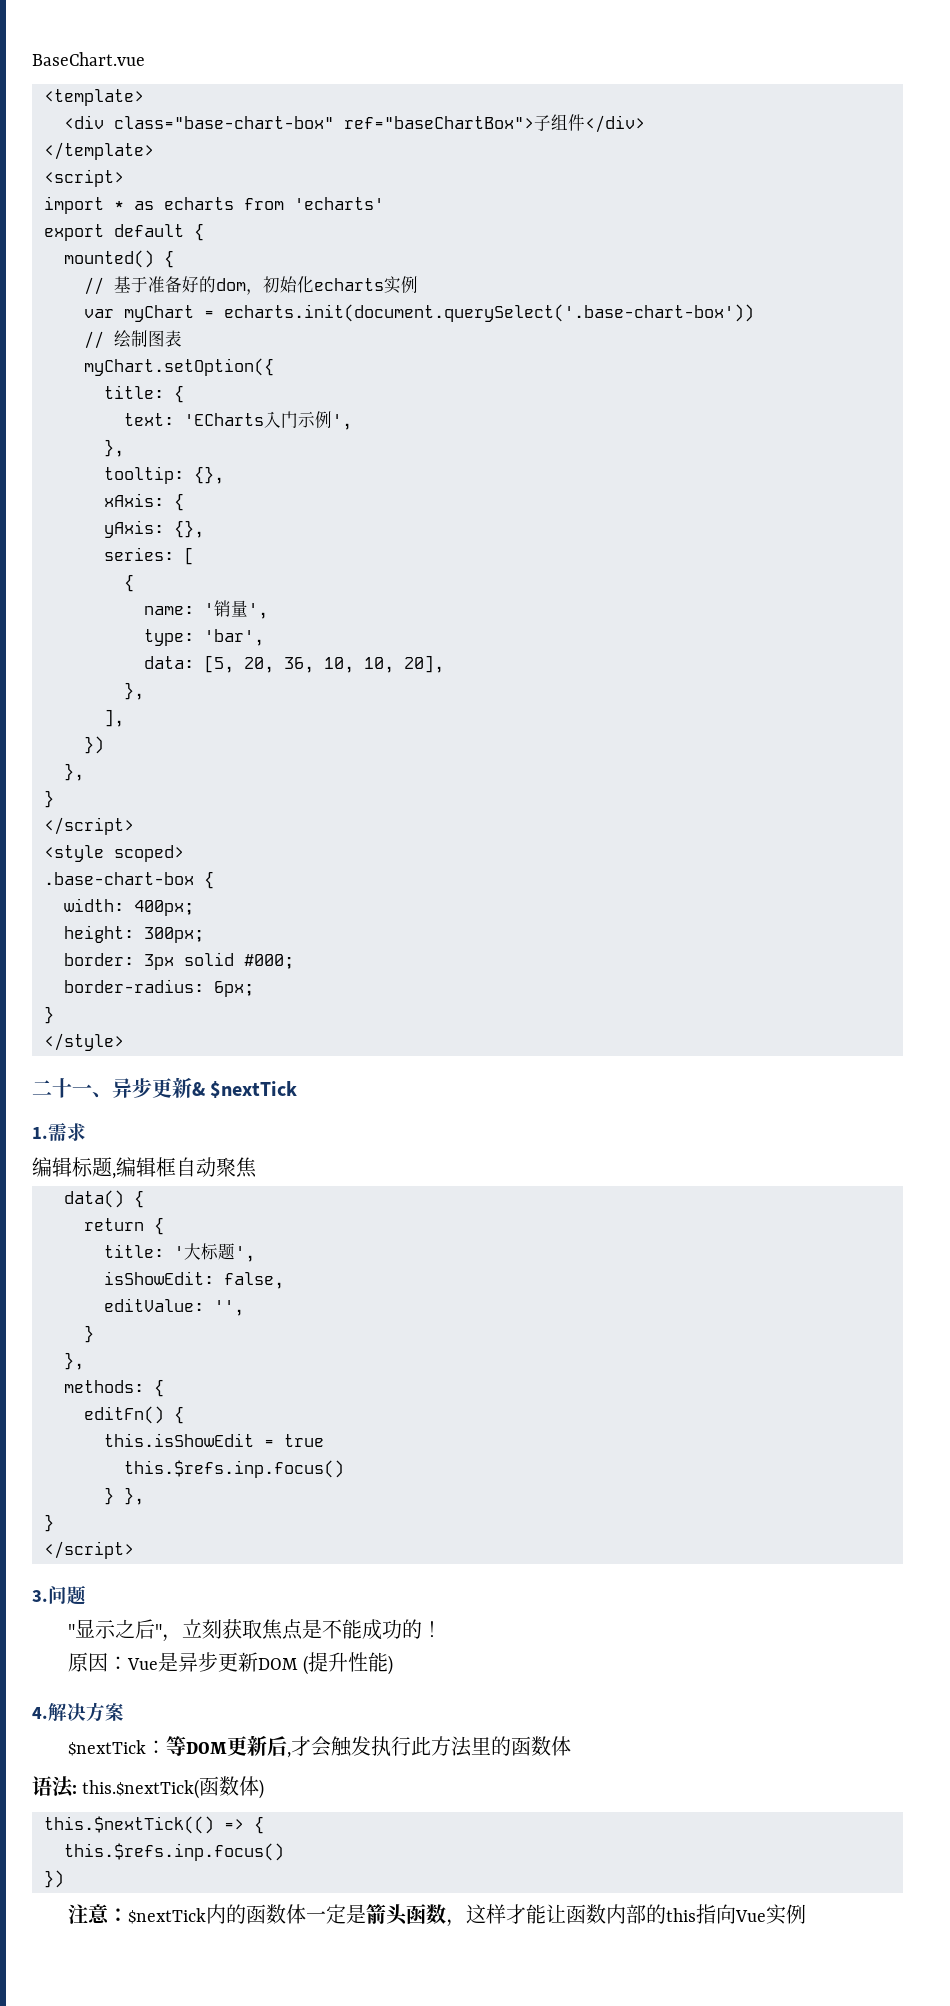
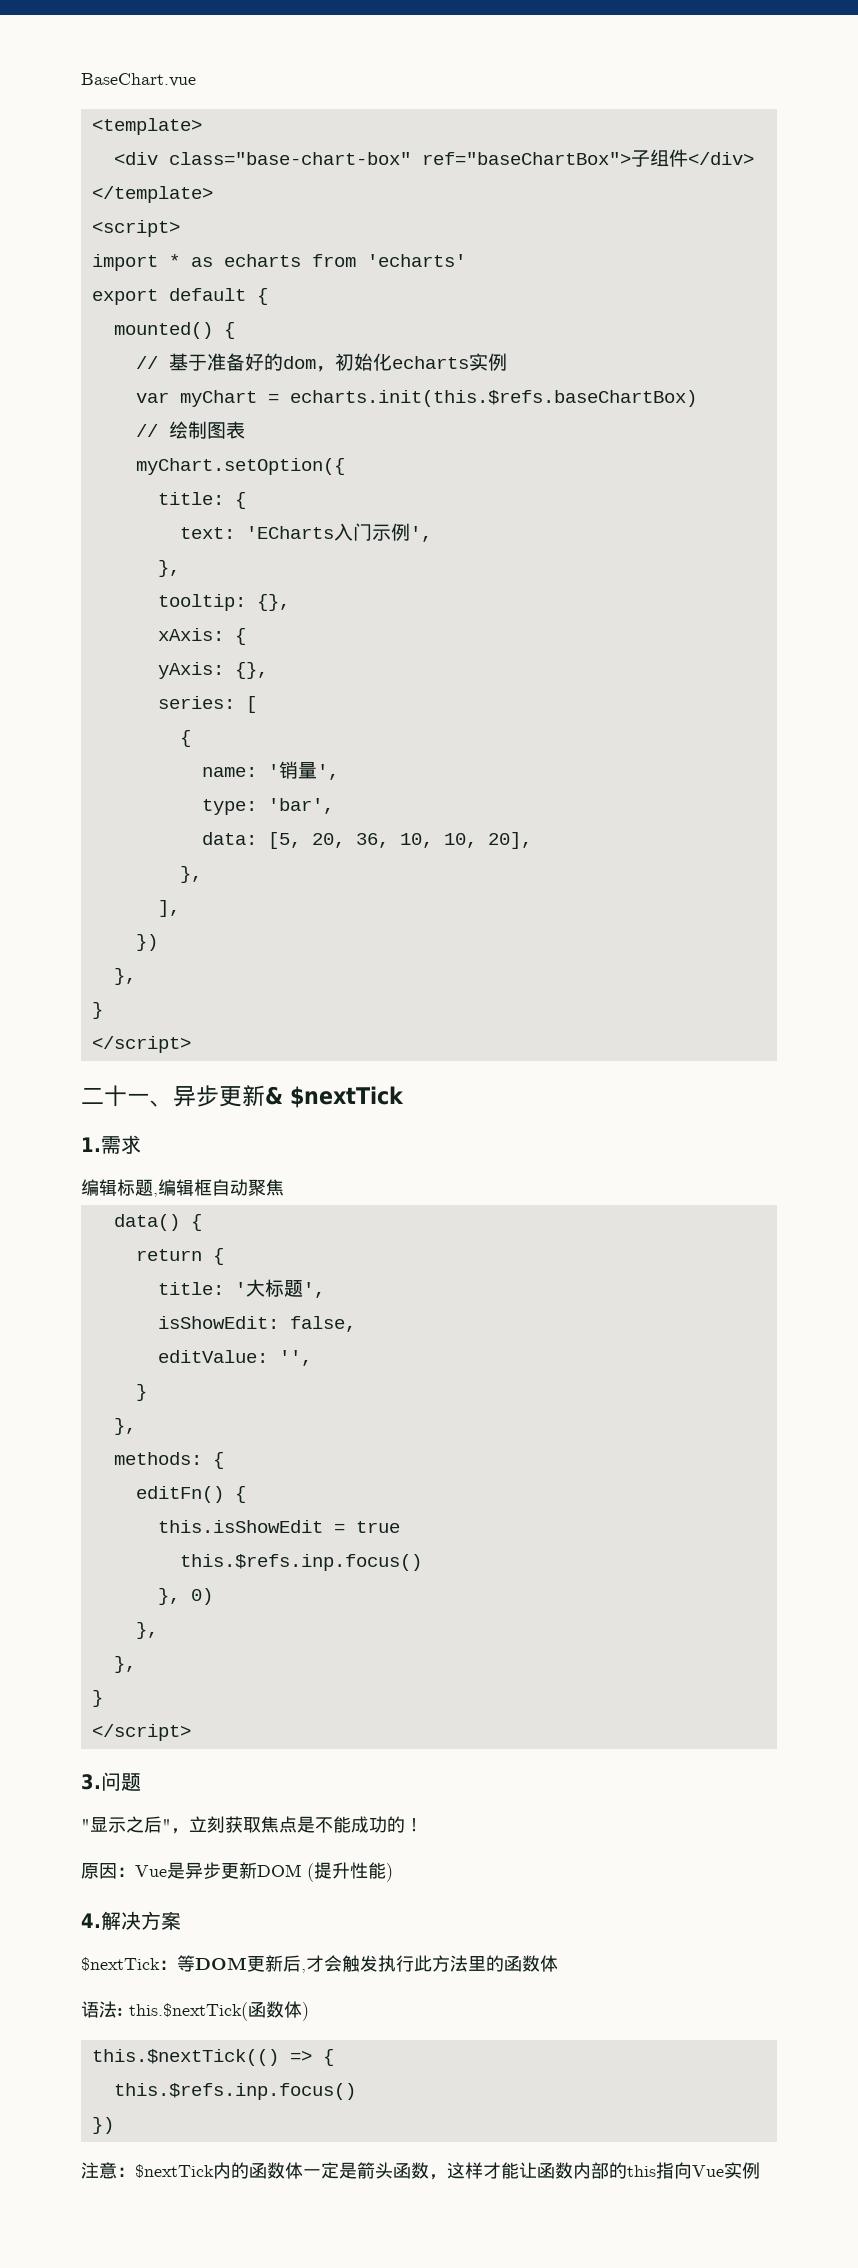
[224,304,754,322] echarts.init(document.querySelect('.base-chart-box')) -> [289,390,697,407] echarts.init(this.$refs.baseChartBox)
[44,845,184,862] [44,871,214,889] [64,898,194,916] [64,925,204,943] [64,952,294,970] [64,979,254,997] [44,1006,54,1024] [44,1033,124,1051] // <style scoped> // .base-chart-box { // width: 400px; // height: 300px; // border: 3px solid #000; // border-radius: 6px; // } // </style> -> (191, 1044) none
[104,1487,114,1505] } -> [157,1588,213,1605] [135,1622,158,1639] }, 0) // }, //

